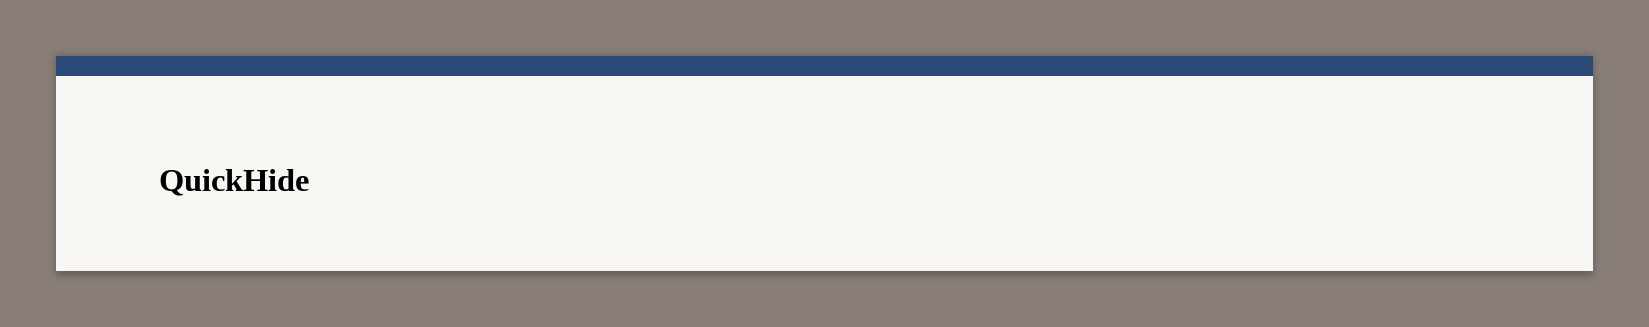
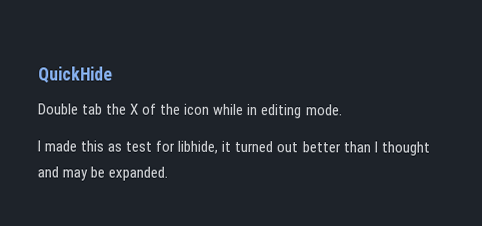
(309, 182) none -> [37,103,343,119] [37,140,430,156] [37,166,169,181] // Double tab the X of the icon while in editing mode. // I made this as test for libhide, it turned out better than I thought and may be expanded.

